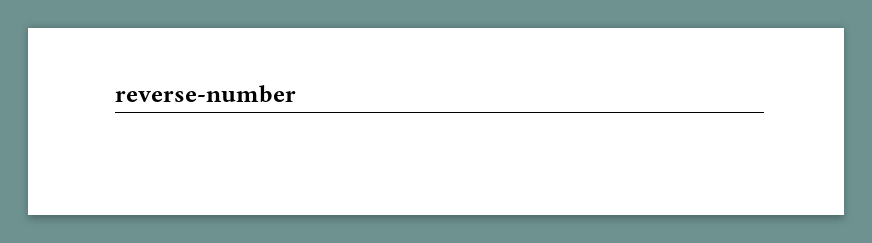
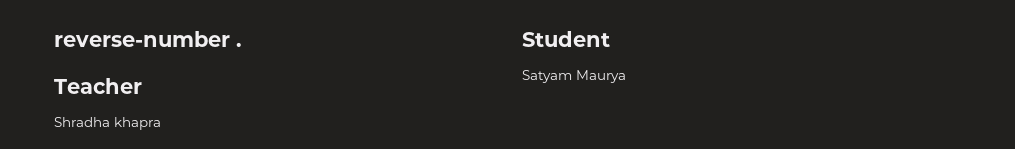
(296, 94) none -> [236,42,242,47] [54,78,142,94] [54,117,161,130] [522,31,610,47] [522,70,626,83] . // Teacher // Shradha khapra // Student // Satyam Maurya

